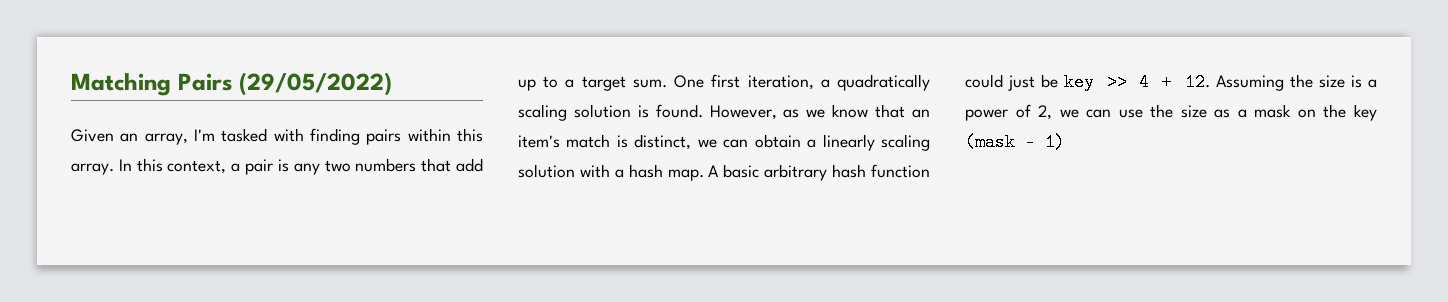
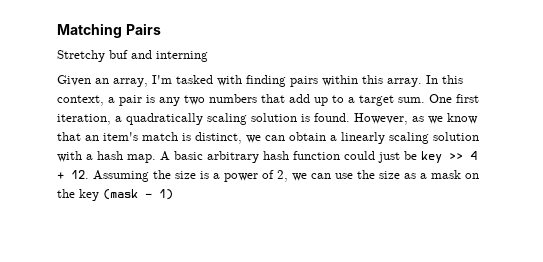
[239,72,393,96] (29/05/2022) -> [57,50,208,62] // Stretchy buf and interning

